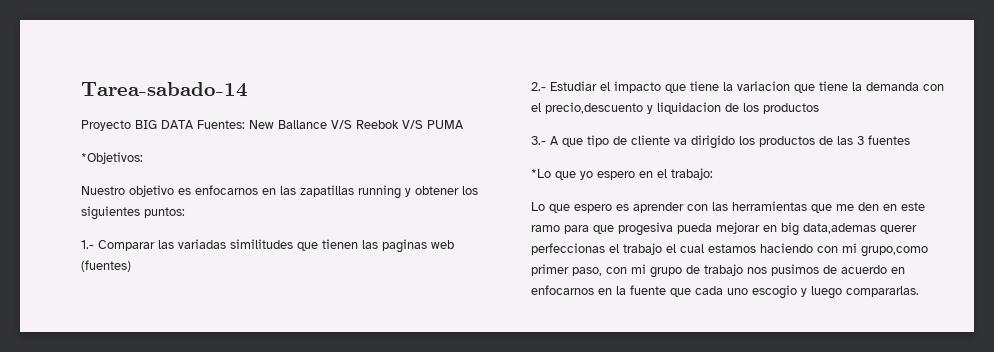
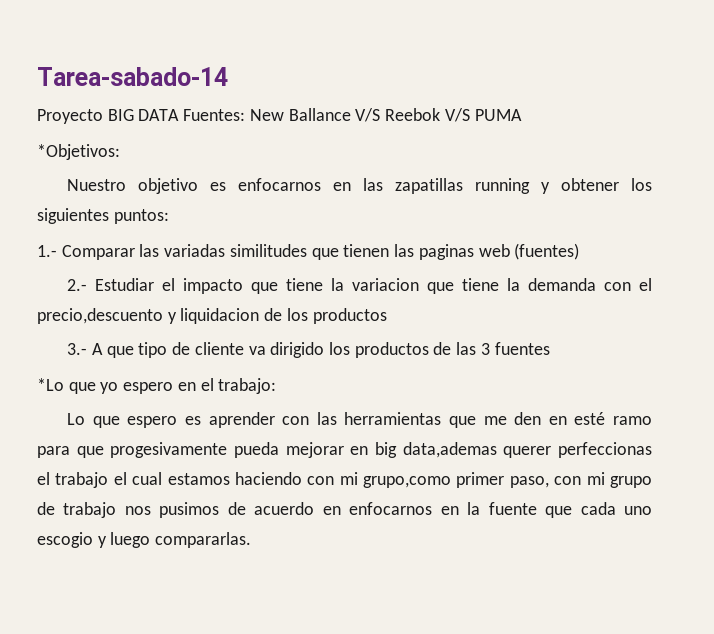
[901,202,925,211] este -> [574,412,606,425] esté
[618,222,673,236] progesiva -> [110,442,228,458] progesivamente

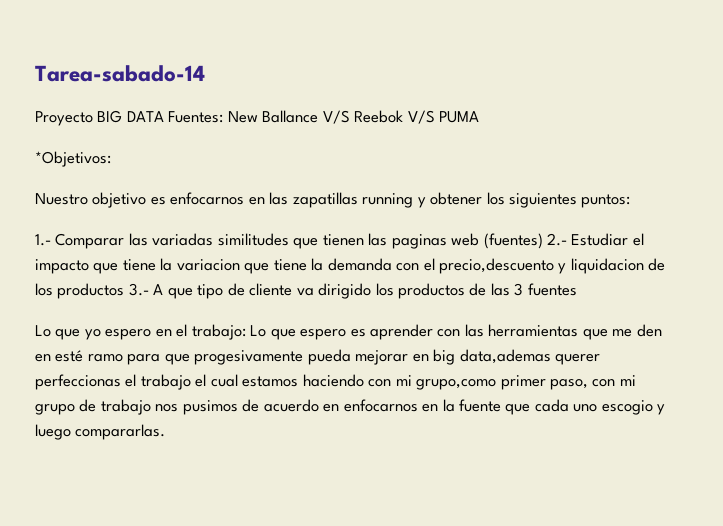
(580, 251) // -> (543, 241) none
(387, 316) // -> (125, 291) none
[37,378,64,391] *Lo -> [35,325,51,337] Lo
(277, 386) // -> (246, 332) none

